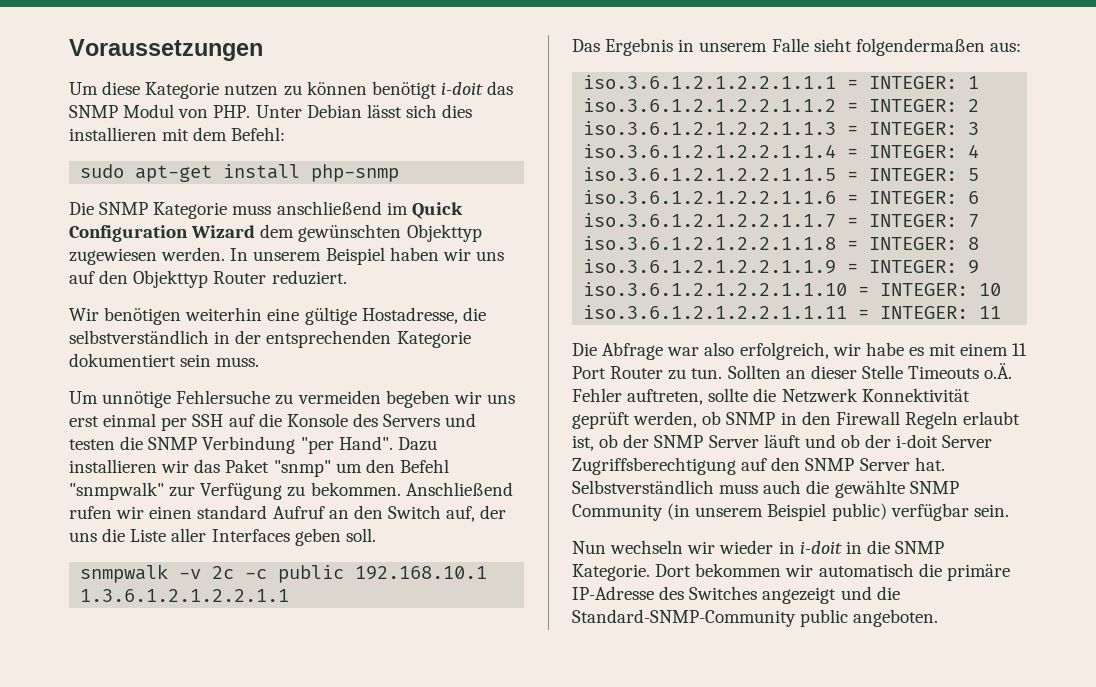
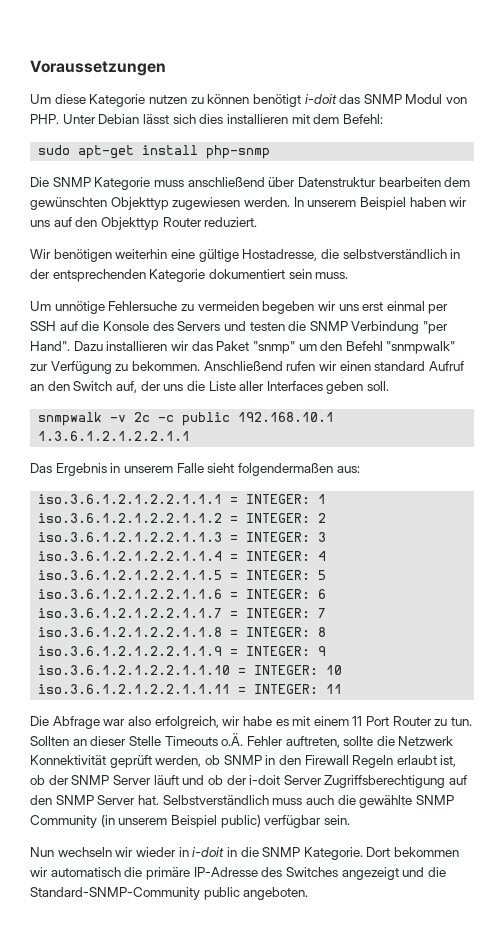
[386,202,463,219] [69,225,256,242] im Quick Configuration Wizard -> [268,177,441,187] über Datenstruktur bearbeiten

